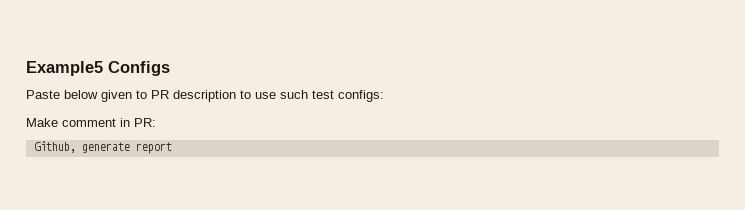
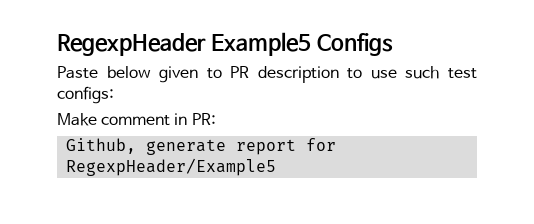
(26, 68) none -> [57,33,206,56] RegexpHeader
(172, 148) none -> [306,138,337,151] [66,158,277,176] for RegexpHeader/Example5

